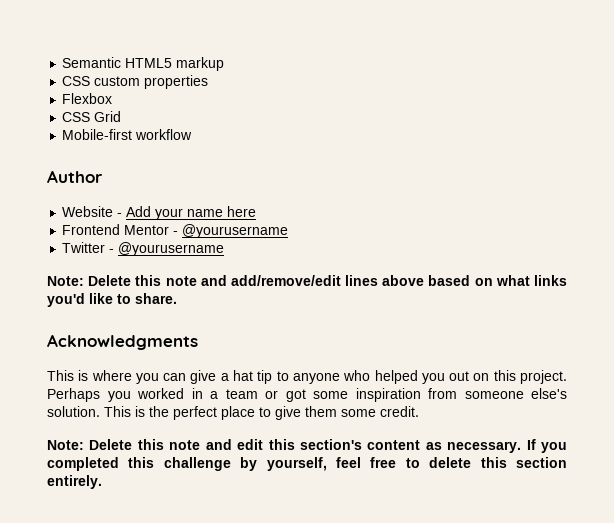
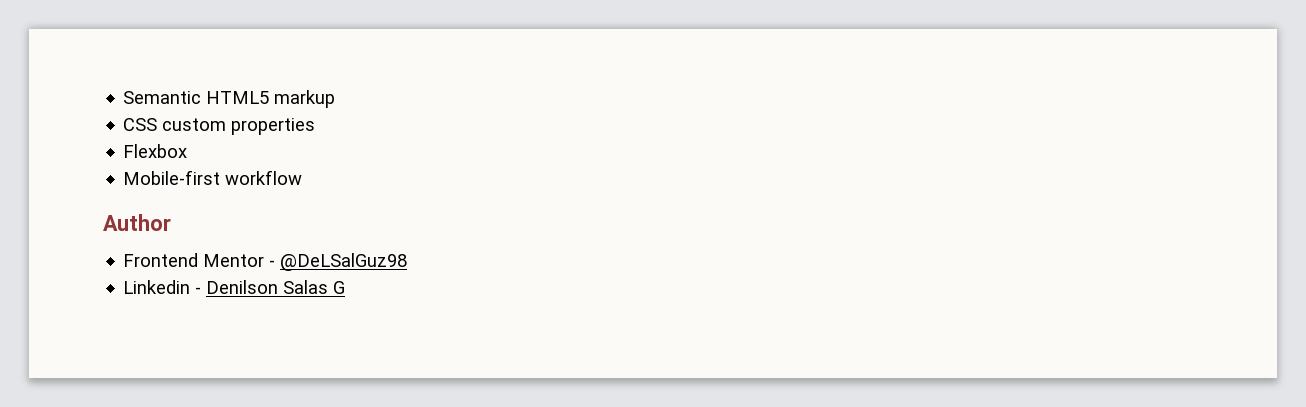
[62,111,122,122] // CSS Grid -> (188, 151) none
[62,206,257,220] [62,224,289,238] [62,242,225,256] [47,275,567,286] [47,293,177,307] [47,334,198,350] [47,370,567,384] [47,388,567,402] [47,406,419,420] [47,439,567,453] [47,457,567,471] [47,475,102,489] Website - Add your name here // Frontend Mentor - @yourusername // Twitter - @yourusername // Note: Delete this note and add/remove/edit lines above based on what links you'd like to share. // Acknowledgments // This is where you can give a hat tip to anyone who helped you out on this project. Perhaps you worked in a team or got some inspiration from someone else's solution. This is the perfect place to give them some credit. // Note: Delete this note and edit this section's content as necessary. If you completed this challenge by yourself, feel free to delete this section entirely. -> [123,253,408,271] [123,280,346,294] Frontend Mentor - @DeLSalGuz98 // Linkedin - Denilson Salas G

